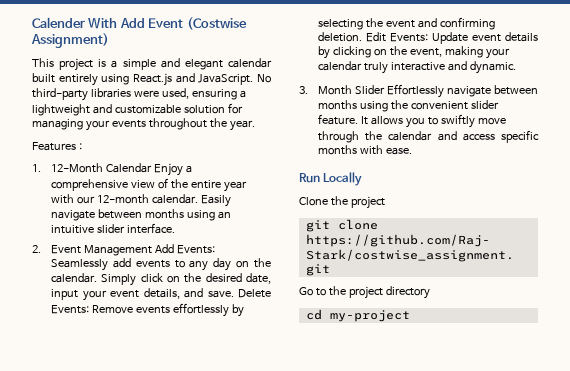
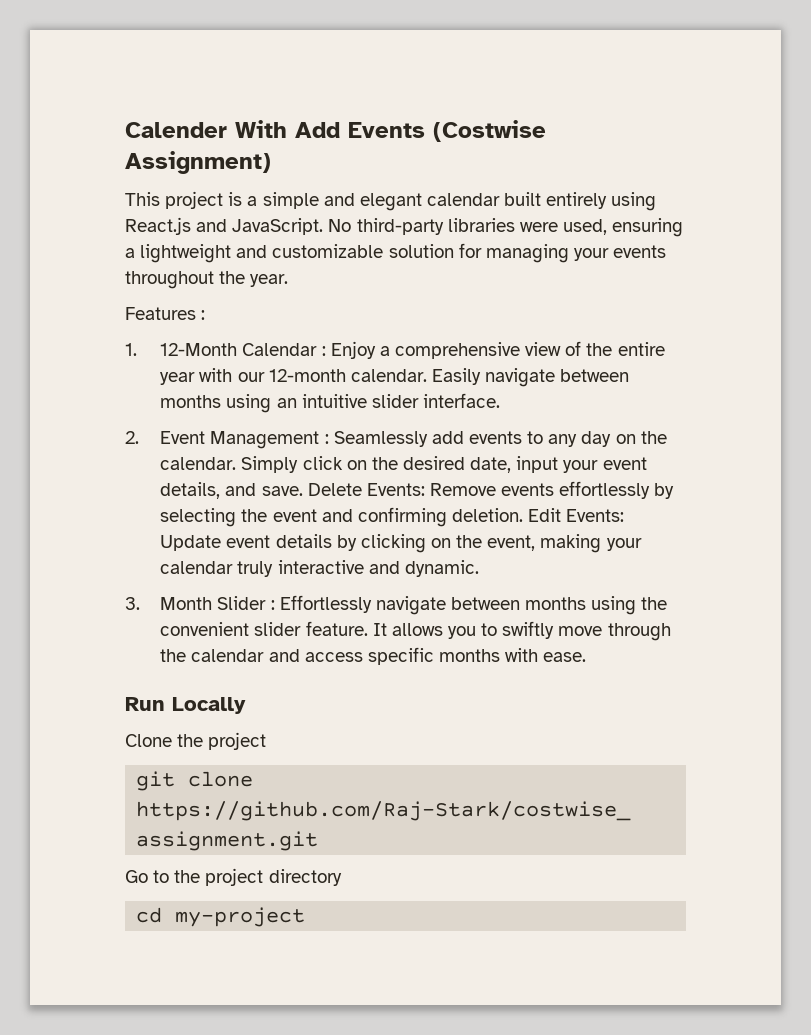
[148,18,184,28] Event -> [348,122,425,138] Events
(153, 168) none -> [321,346,326,356] :
[154,244,215,254] Add Events: -> [324,434,329,444] :
(386, 90) none -> [270,600,275,610] :

